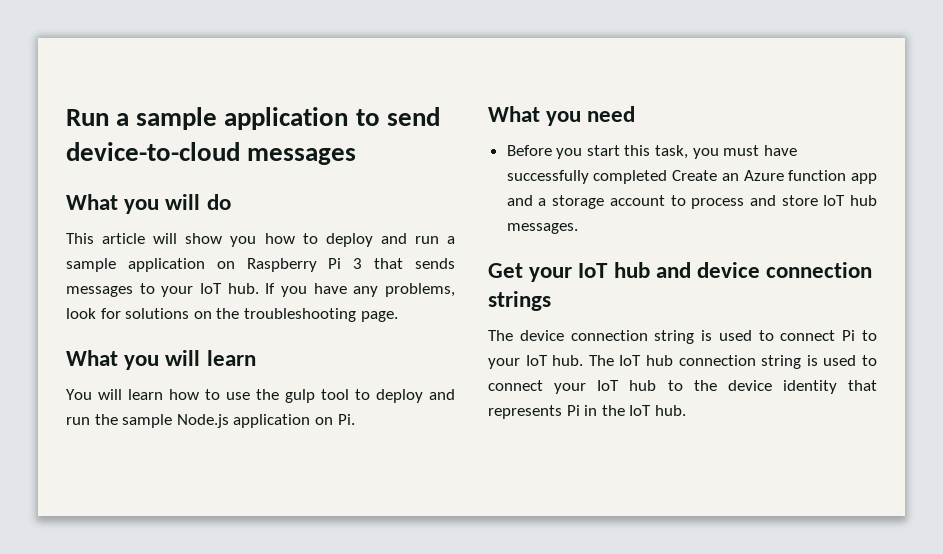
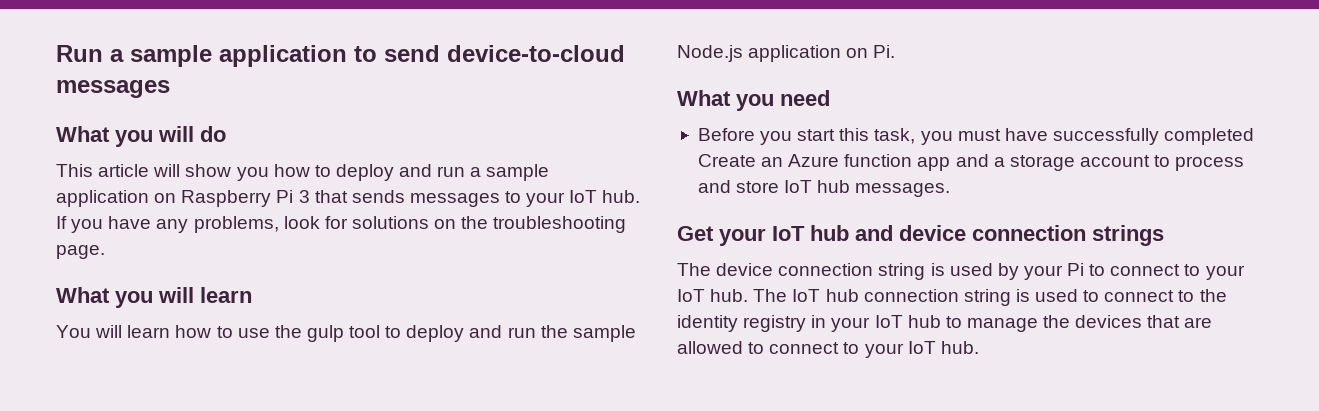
[758,330,856,341] to connect Pi -> [997,263,1181,280] by your Pi to connect
[554,380,877,394] [488,405,625,419] your IoT hub to the device identity that represents Pi in the -> [1178,289,1227,302] [677,315,1213,332] [677,341,904,358] to the identity registry in your IoT hub to manage the devices that are allowed to connect to your

